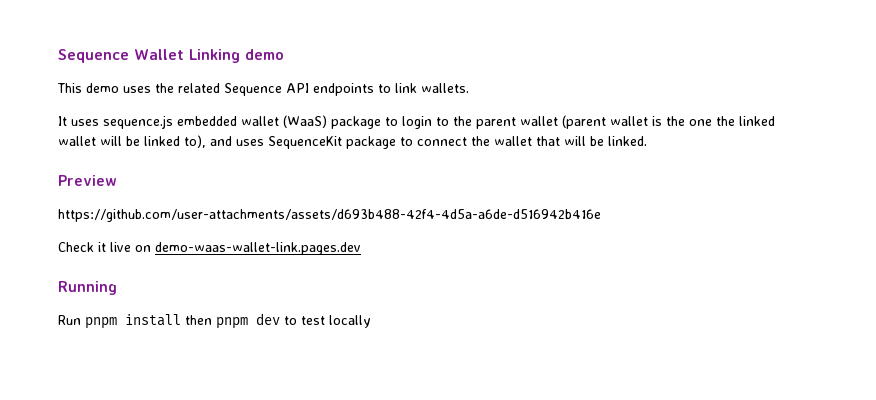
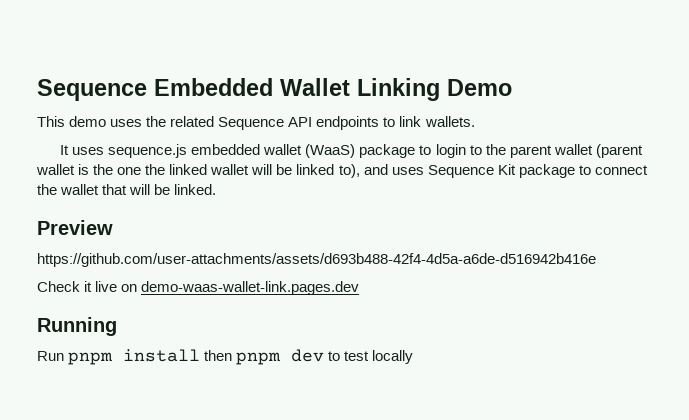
[58,49,129,63] Sequence -> [37,78,273,101] Sequence Embedded
[245,49,284,60] demo -> [447,79,512,96] Demo
[268,136,342,149] SequenceKit -> [427,164,516,178] Sequence Kit

